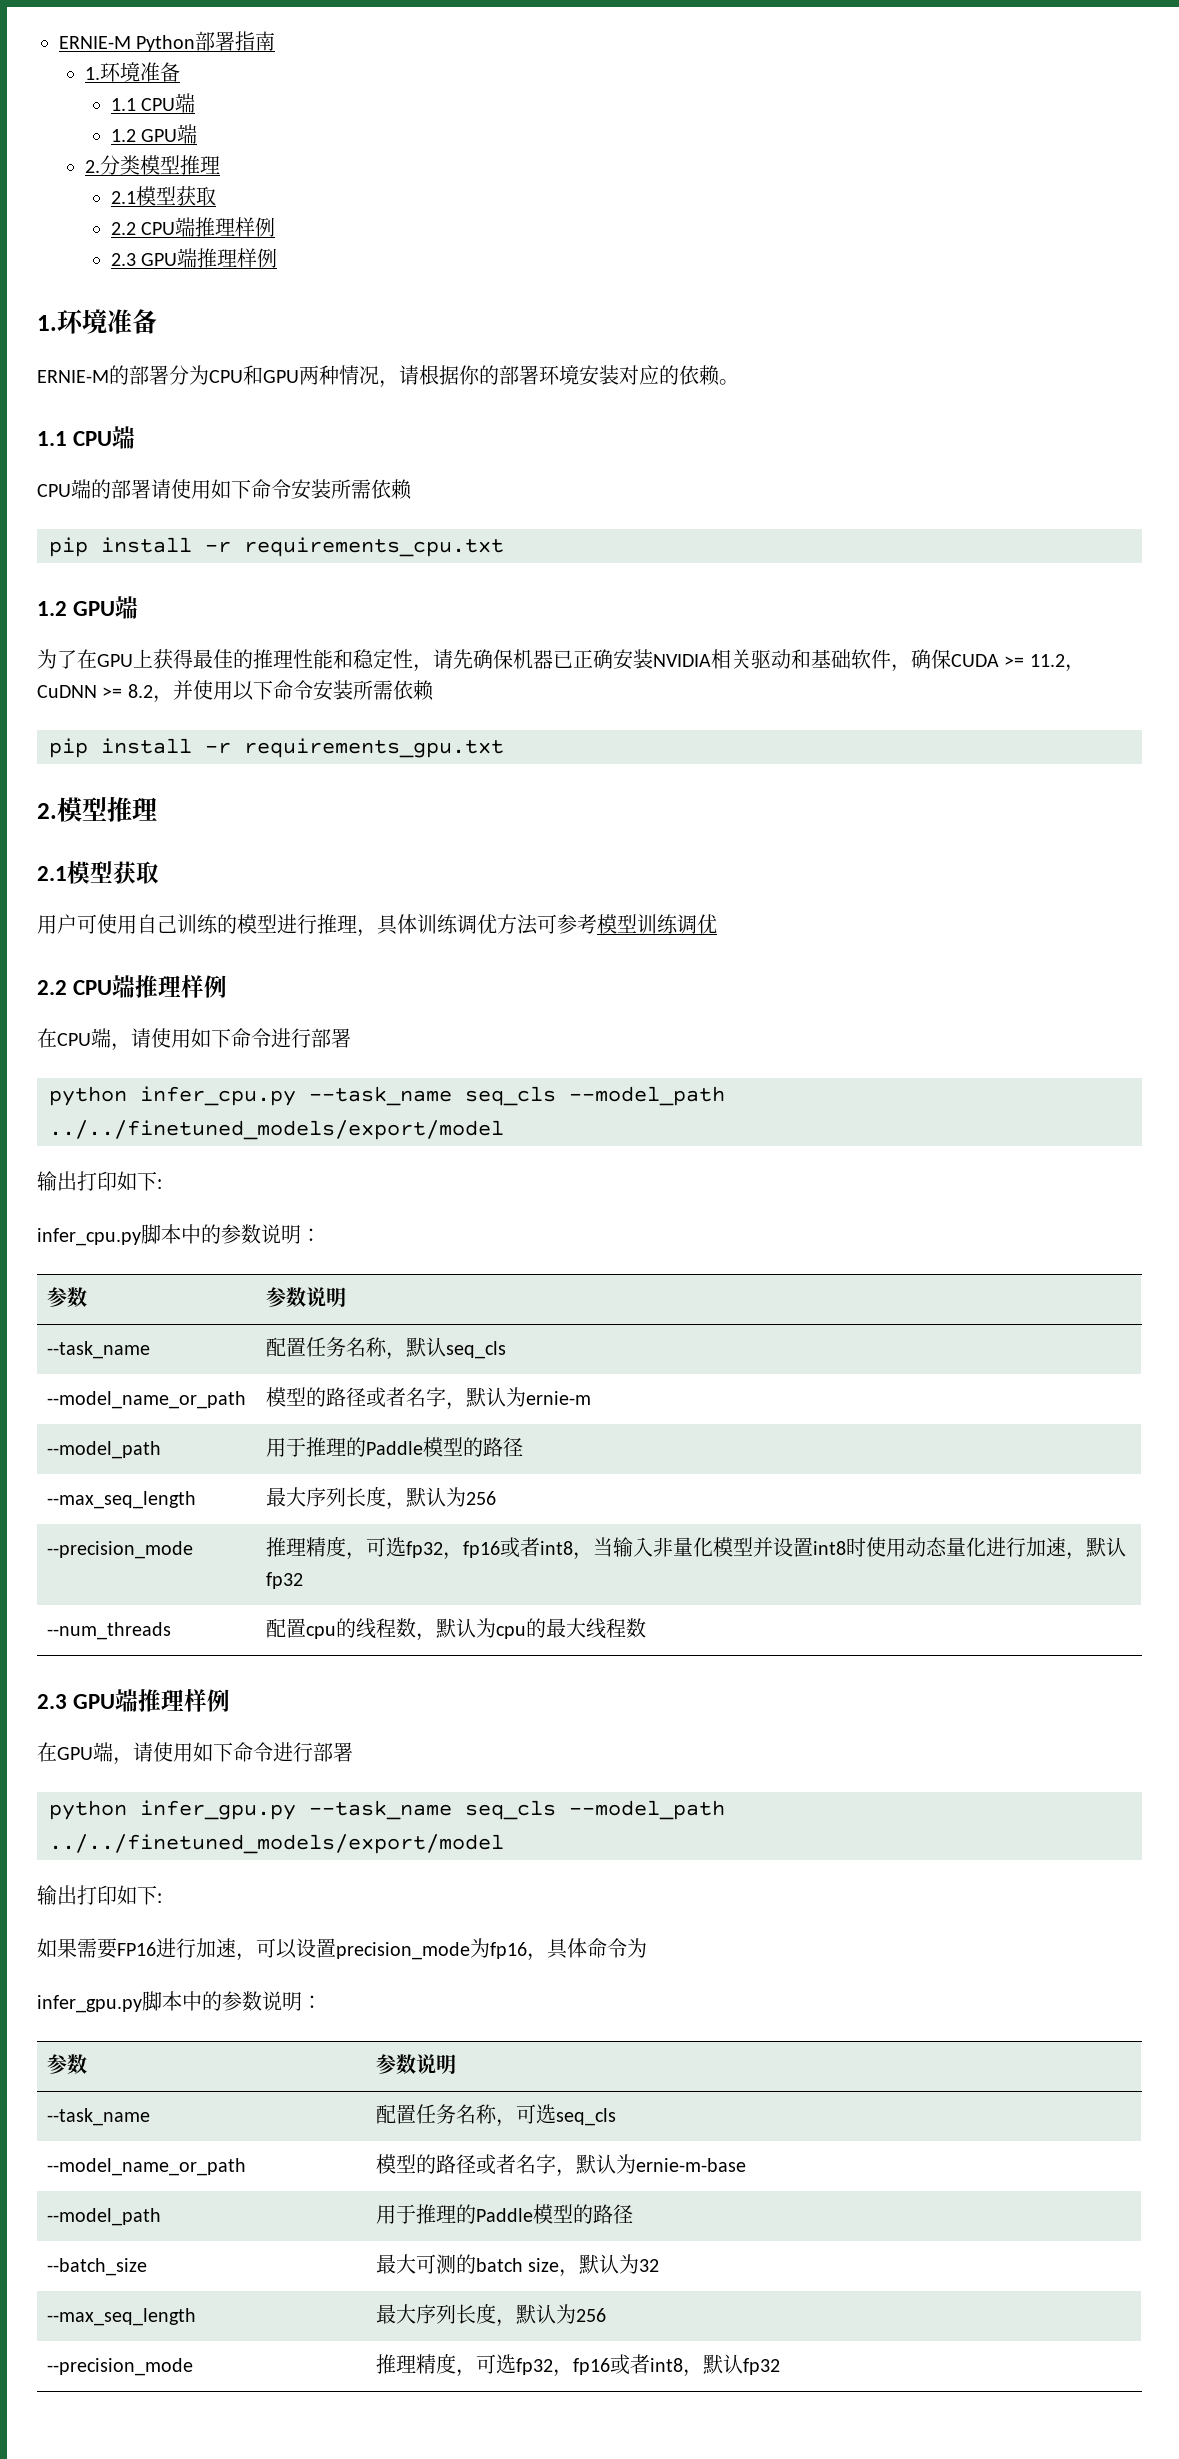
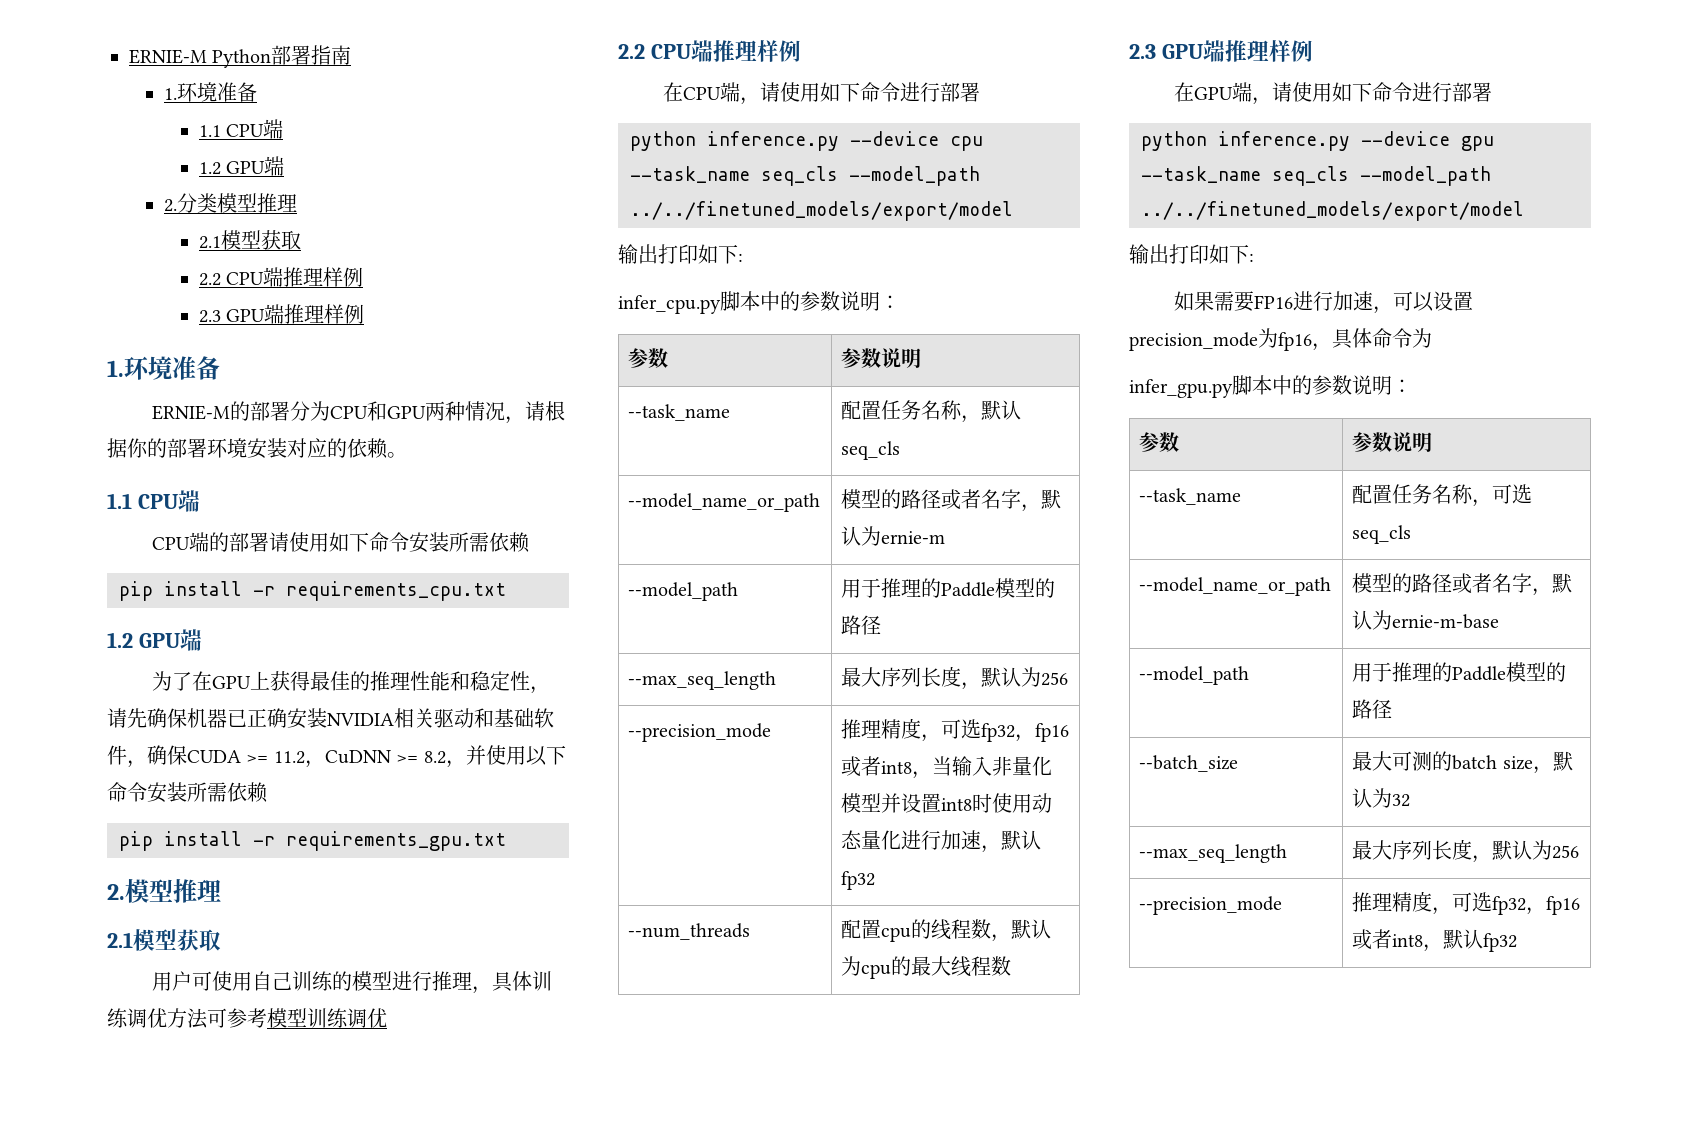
[140,1086,296,1106] infer_cpu.py -> [707,131,983,151] inference.py --device cpu
[140,1800,296,1820] infer_gpu.py -> [1218,131,1494,151] inference.py --device gpu

